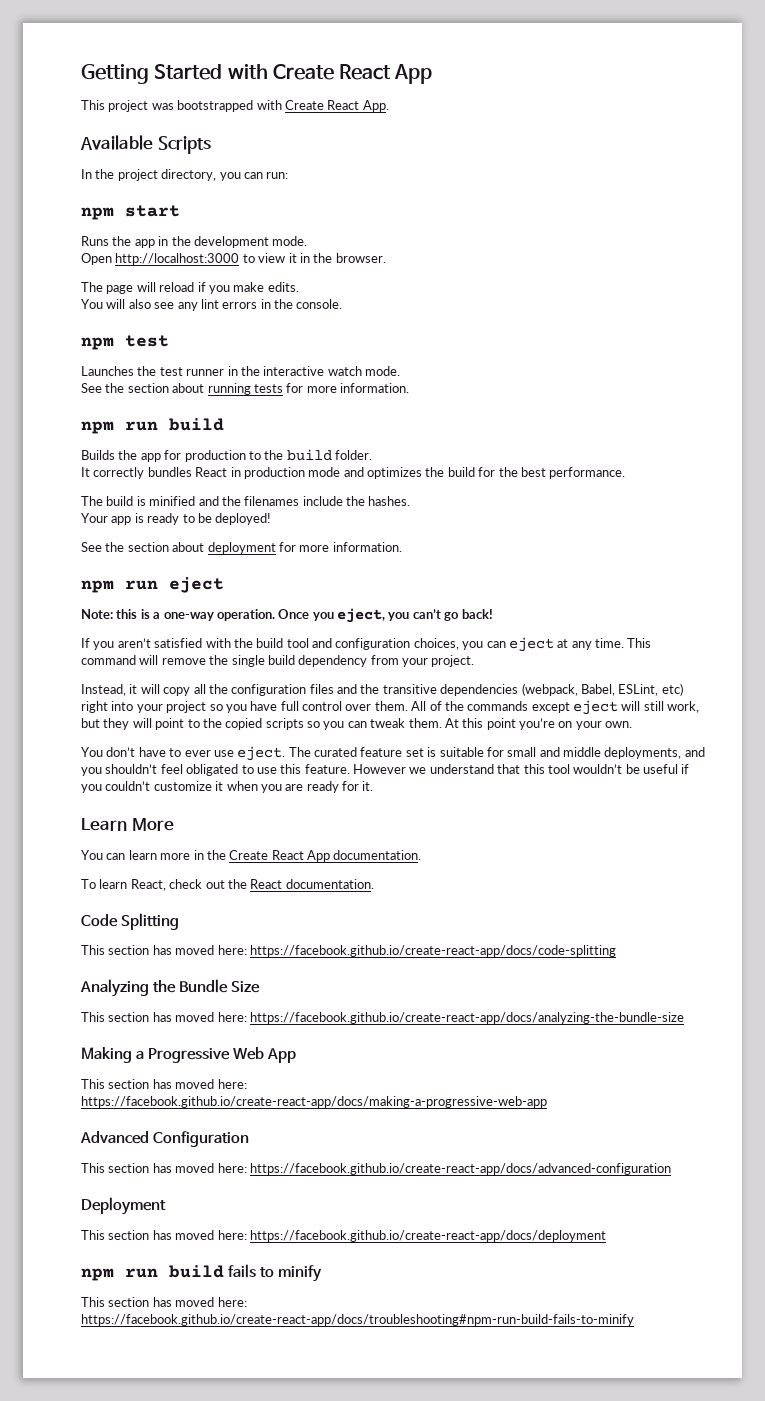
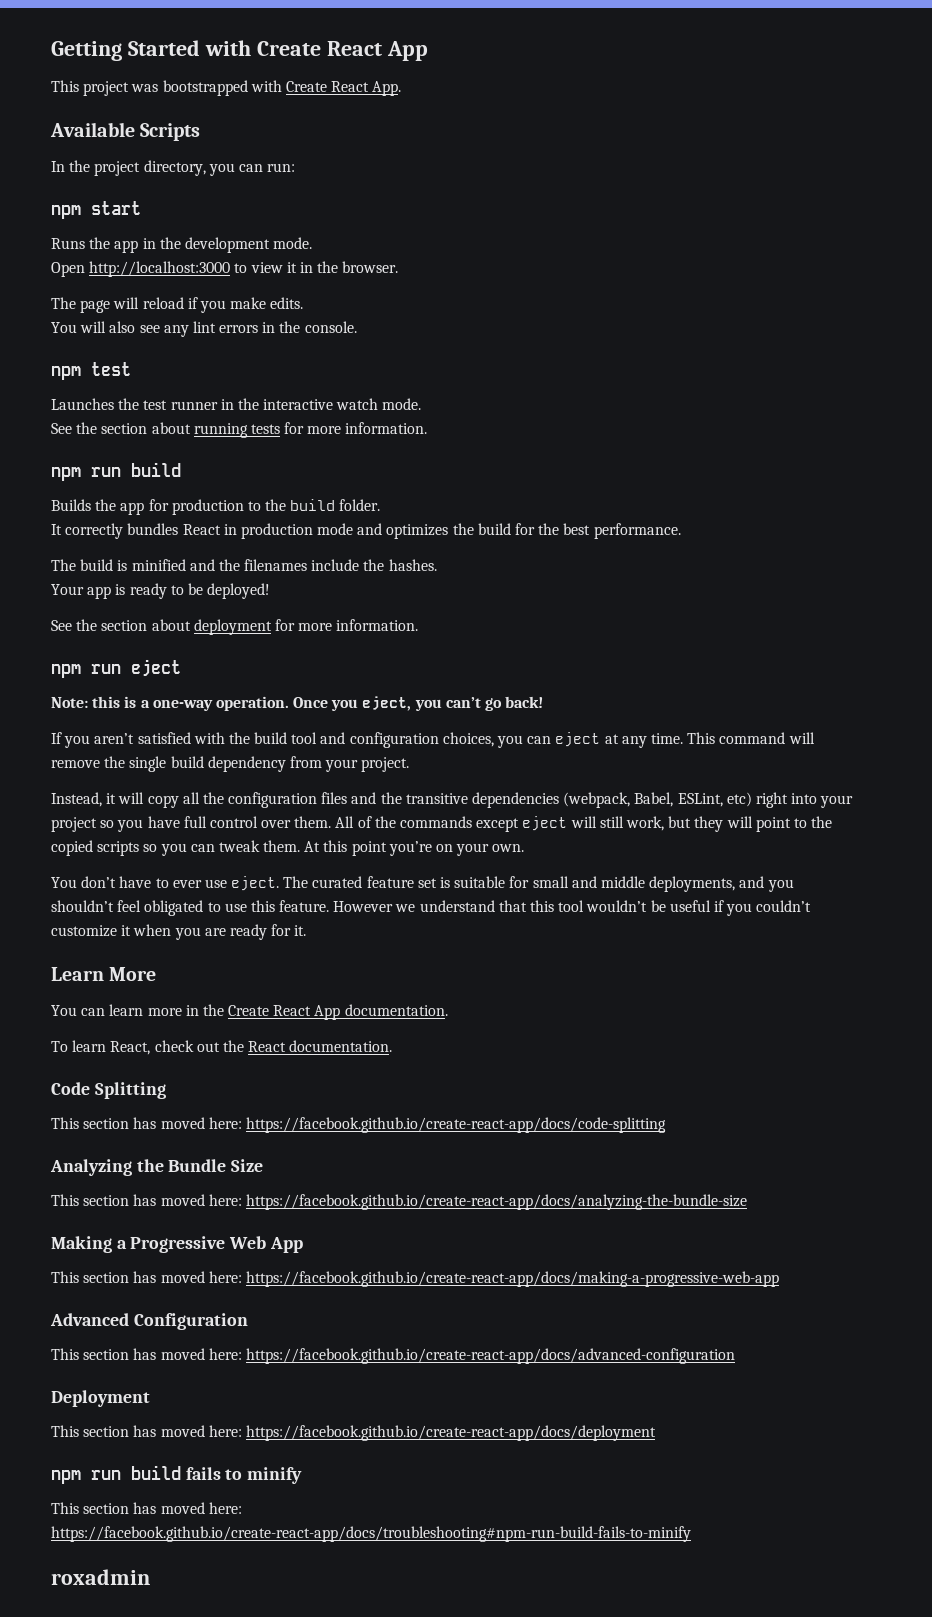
(634, 1320) none -> [51,1569,150,1585] // roxadmin

